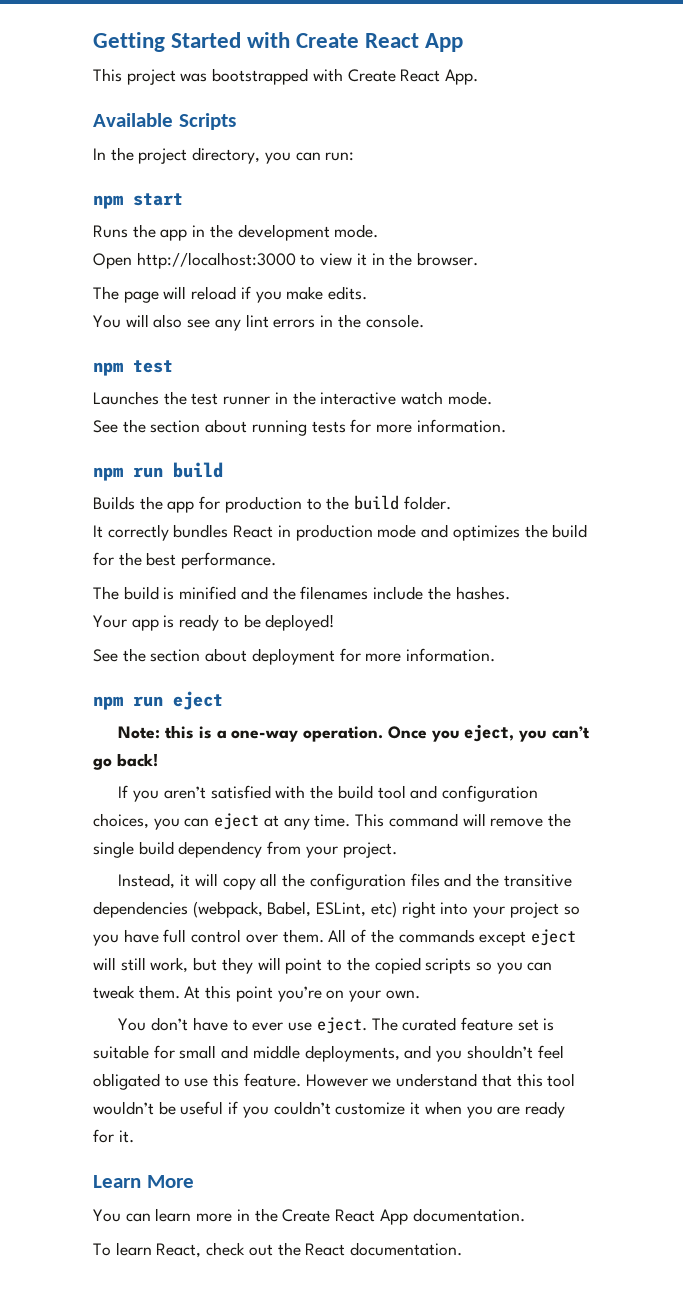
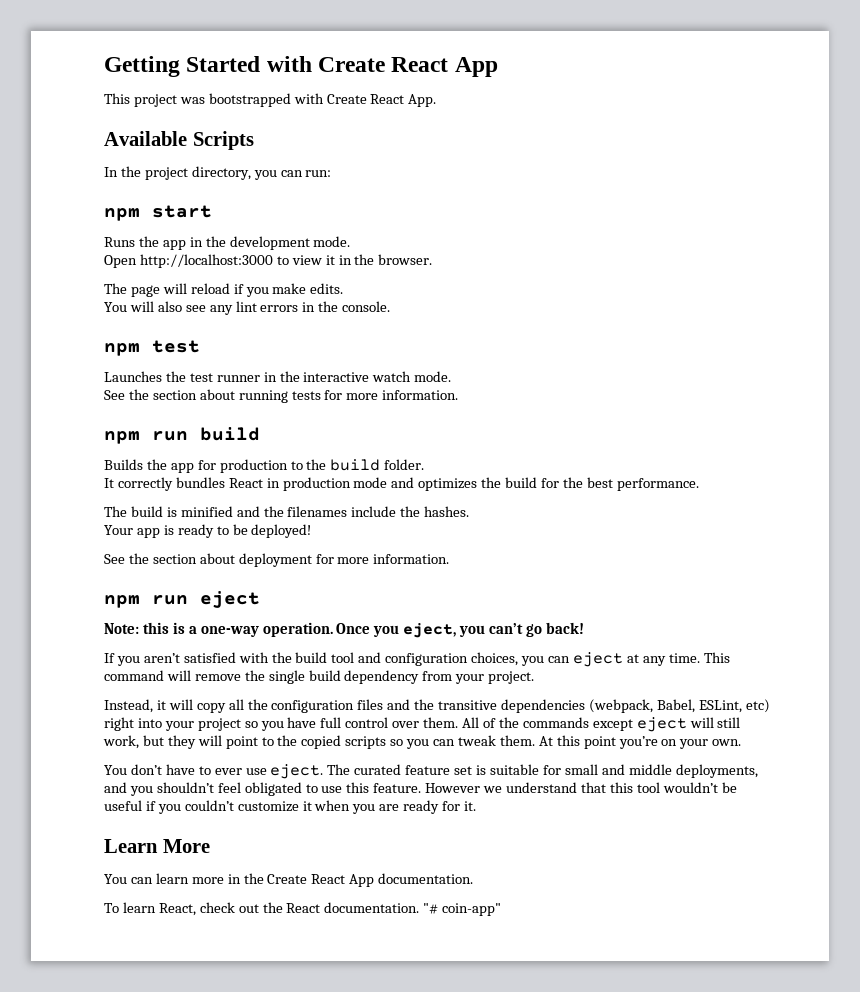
(463, 1249) none -> [423,903,502,916] "# coin-app"

